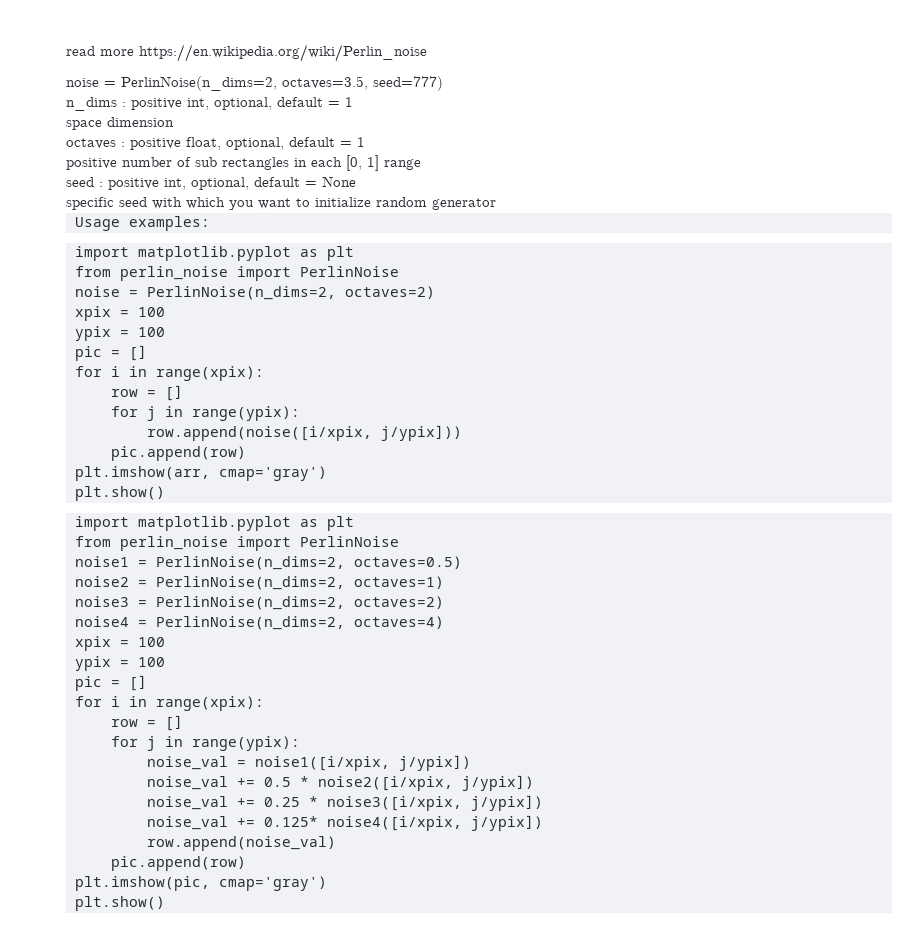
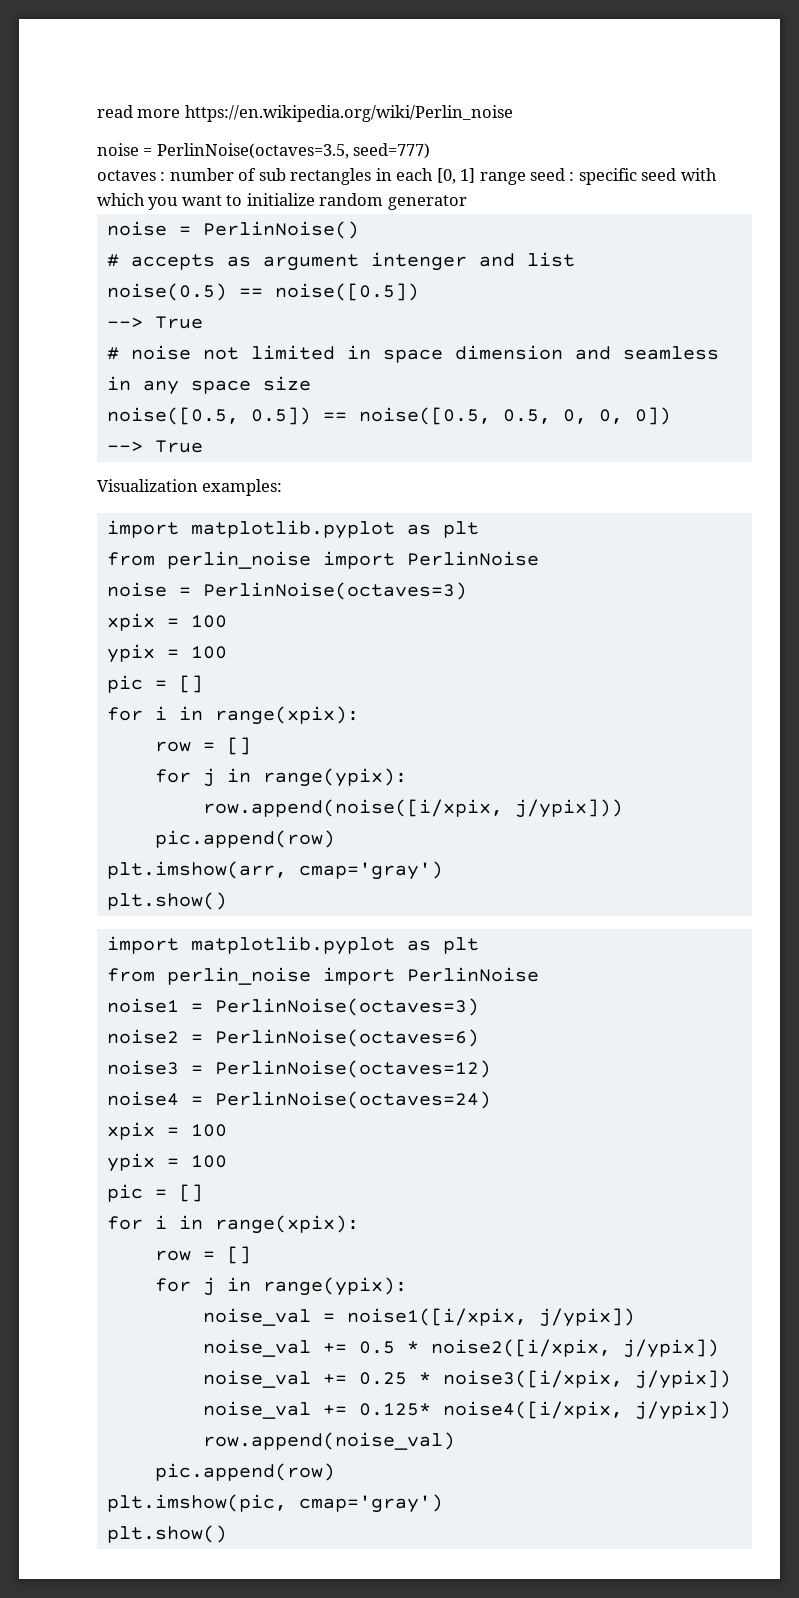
[121,76,368,91] PerlinNoise(n_dims=2, octaves=3.5, -> [156,143,349,159] PerlinNoise(octaves=3.5,
[66,97,353,111] [66,117,174,130] [66,137,365,150] [66,158,117,170] n_dims : positive int, optional, default = 1 // space dimension // octaves : positive float, optional, default = 1 // positive -> [97,170,166,181] octaves :
(421, 164) // -> (526, 178) none
[108,176,356,190] positive int, optional, default = None // -> (575, 176) none
[75,217,120,231] Usage -> [106,221,359,239] [106,252,575,271] [106,283,419,301] [106,316,203,329] [106,345,719,363] [106,376,311,395] [106,407,671,425] [106,440,203,453] [97,479,198,492] noise = PerlinNoise() // # accepts as argument intenger and list // noise(0.5) == noise([0.5]) // --> True // # noise not limited in space dimension and seamless in any space size // noise([0.5, 0.5]) == noise([0.5, 0.5, 0, 0, 0]) // --> True // Visualization
[147,286,435,300] PerlinNoise(n_dims=2, octaves=2) -> [202,582,467,600] PerlinNoise(octaves=3)
[156,556,462,570] PerlinNoise(n_dims=2, octaves=0.5) -> [214,998,479,1016] PerlinNoise(octaves=3)
[156,576,444,590] PerlinNoise(n_dims=2, octaves=1) -> [214,1029,479,1047] PerlinNoise(octaves=6)
[156,596,444,610] PerlinNoise(n_dims=2, octaves=2) -> [214,1060,491,1078] PerlinNoise(octaves=12)
[156,616,444,630] PerlinNoise(n_dims=2, octaves=4) -> [214,1091,491,1109] PerlinNoise(octaves=24)

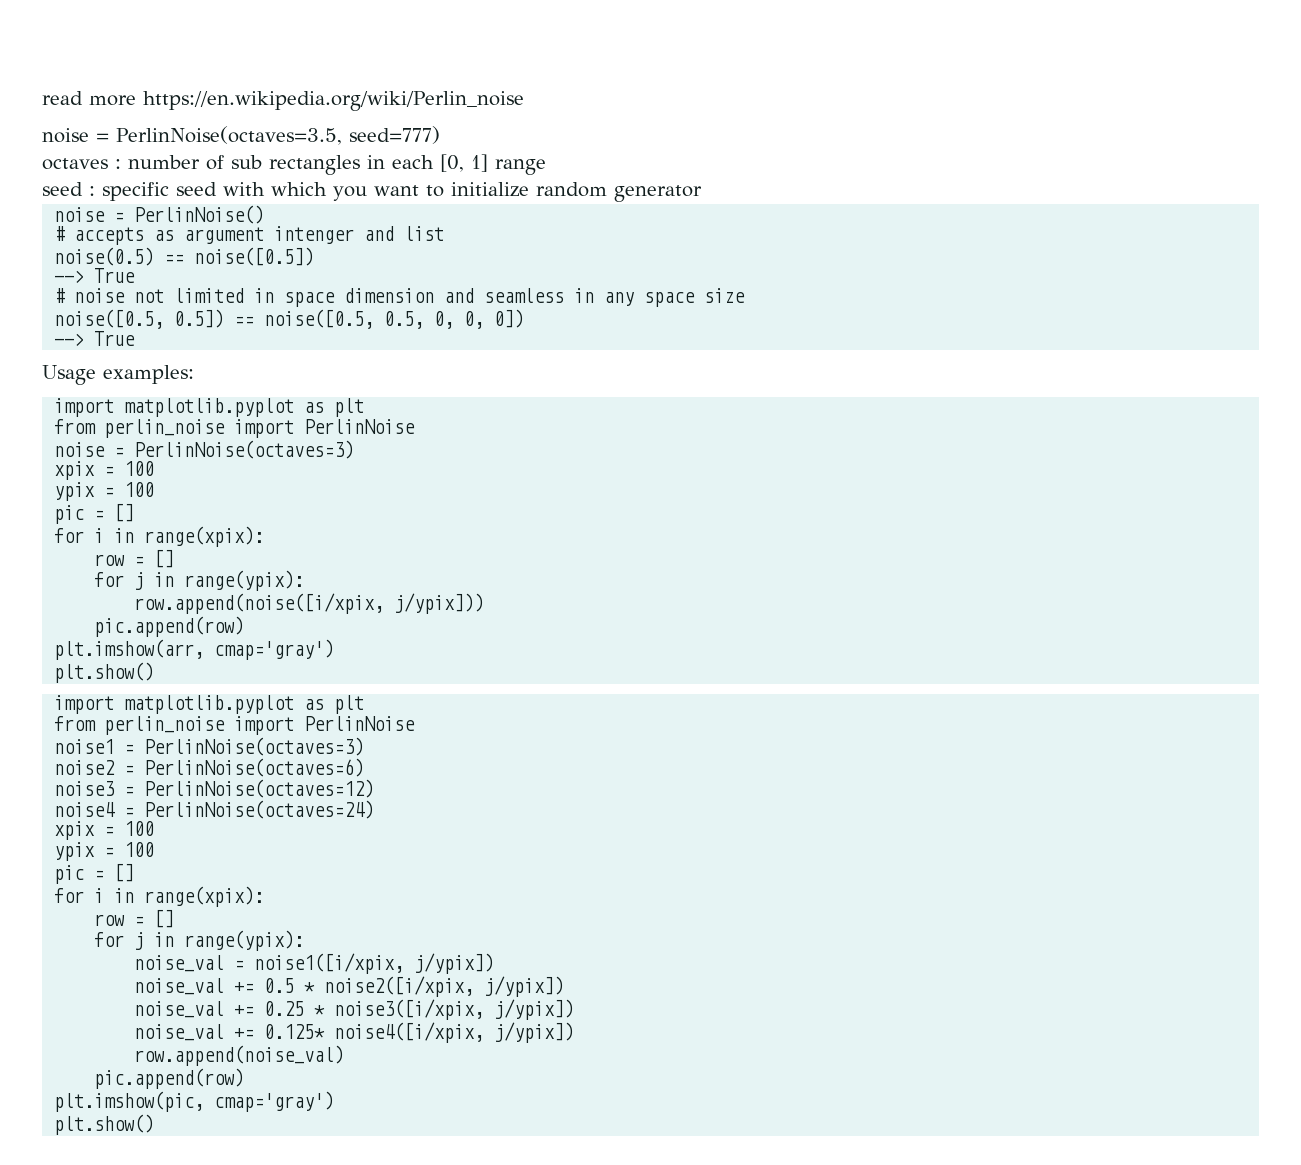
(526, 178) none -> (546, 167) //
[97,479,198,492] Visualization -> [42,365,96,385] Usage

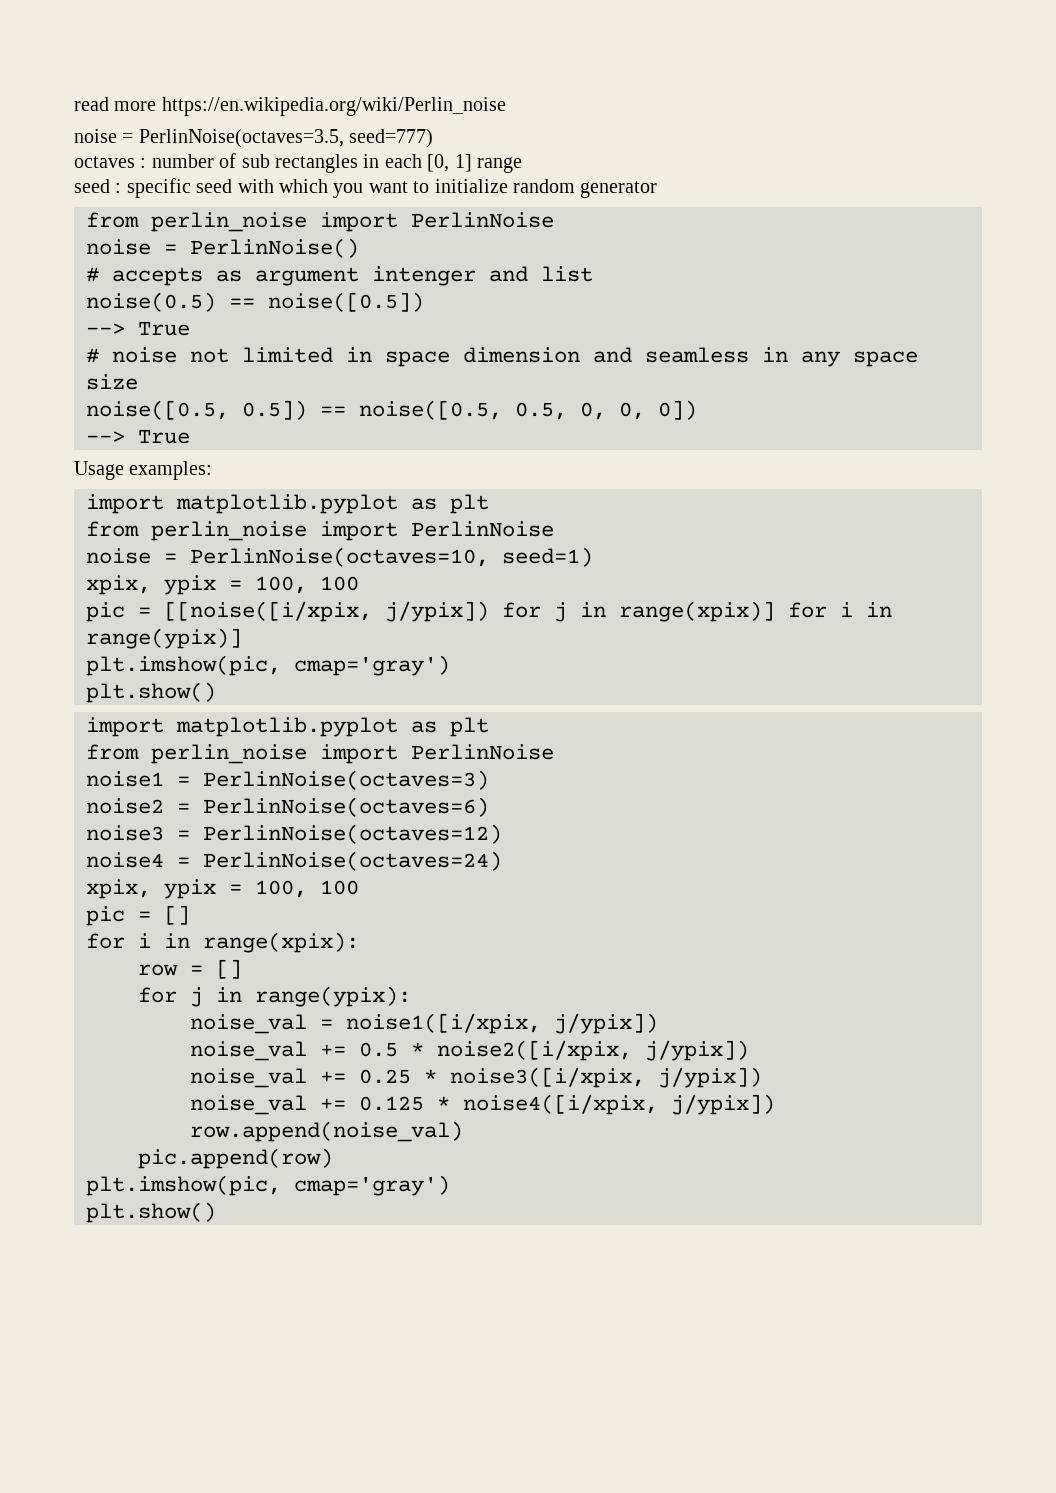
(702, 193) none -> [86,212,554,232] // from perlin_noise import PerlinNoise
[134,440,355,459] [54,461,155,480] [54,482,155,501] [54,503,135,524] [54,526,265,547] [94,549,175,568] [94,570,305,591] [134,593,485,614] [94,616,245,637] [54,639,205,660] PerlinNoise(octaves=3) // xpix = 100 // ypix = 100 // pic = [] // for i in range(xpix): // row = [] // for j in range(ypix): // row.append(noise([i/xpix, j/ypix])) // pic.append(row) // plt.imshow(arr, -> [190,547,593,567] [86,575,359,595] [86,601,892,622] [86,628,242,649] [86,655,281,676] PerlinNoise(octaves=10, seed=1) // xpix, ypix = 100, 100 // pic = [[noise([i/xpix, j/ypix]) for j in range(xpix)] for i in range(ypix)] // plt.imshow(pic,
[54,821,155,840] [54,842,115,861] xpix = 100 // ypix = -> [86,879,307,899] xpix, ypix = 100,
[264,1024,326,1039] 0.125* -> [359,1096,450,1111] 0.125 *

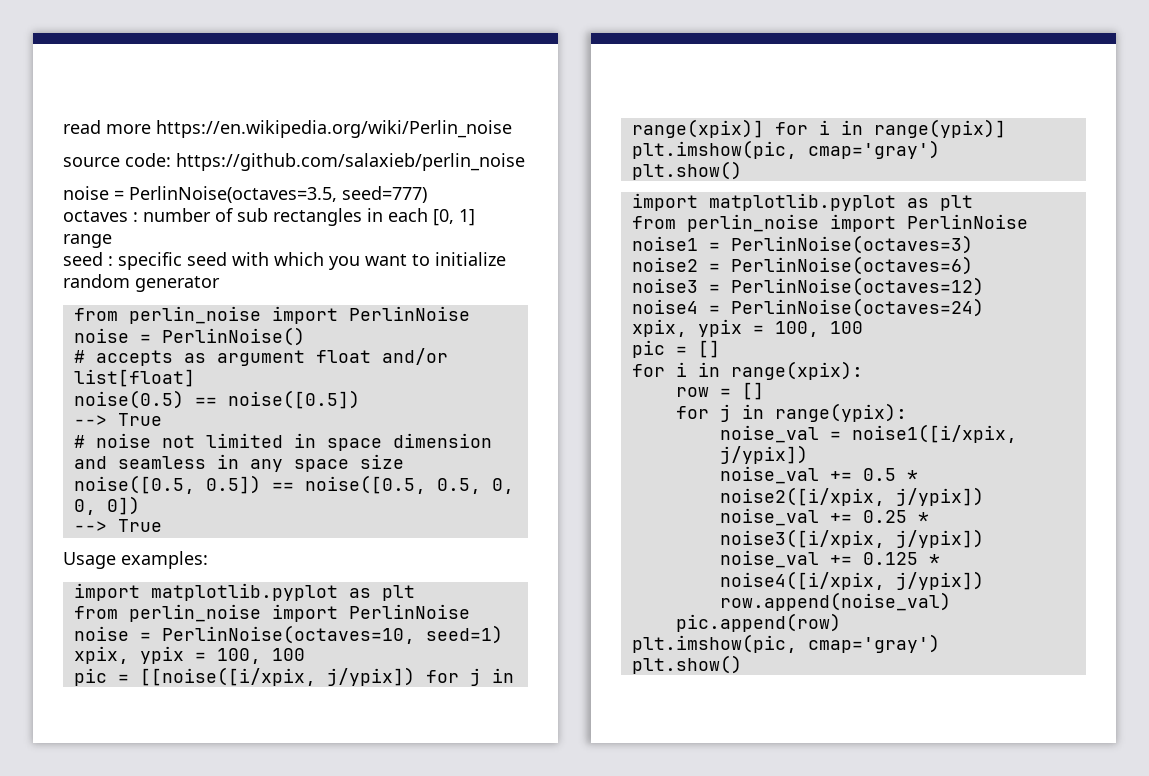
(506, 106) none -> [63,153,525,171] // source code: https://github.com/salaxieb/perlin_noise
[372,266,593,286] intenger and list -> [315,348,448,365] [73,369,195,387] float and/or list[float]

